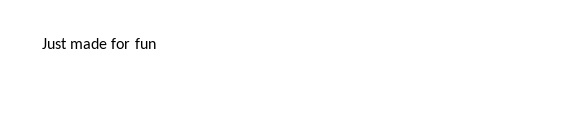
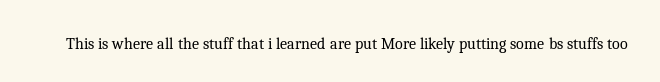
[42,38,156,49] Just made for fun -> [65,37,629,53] This is where all the stuff that i learned are put More likely putting some bs stuffs too

